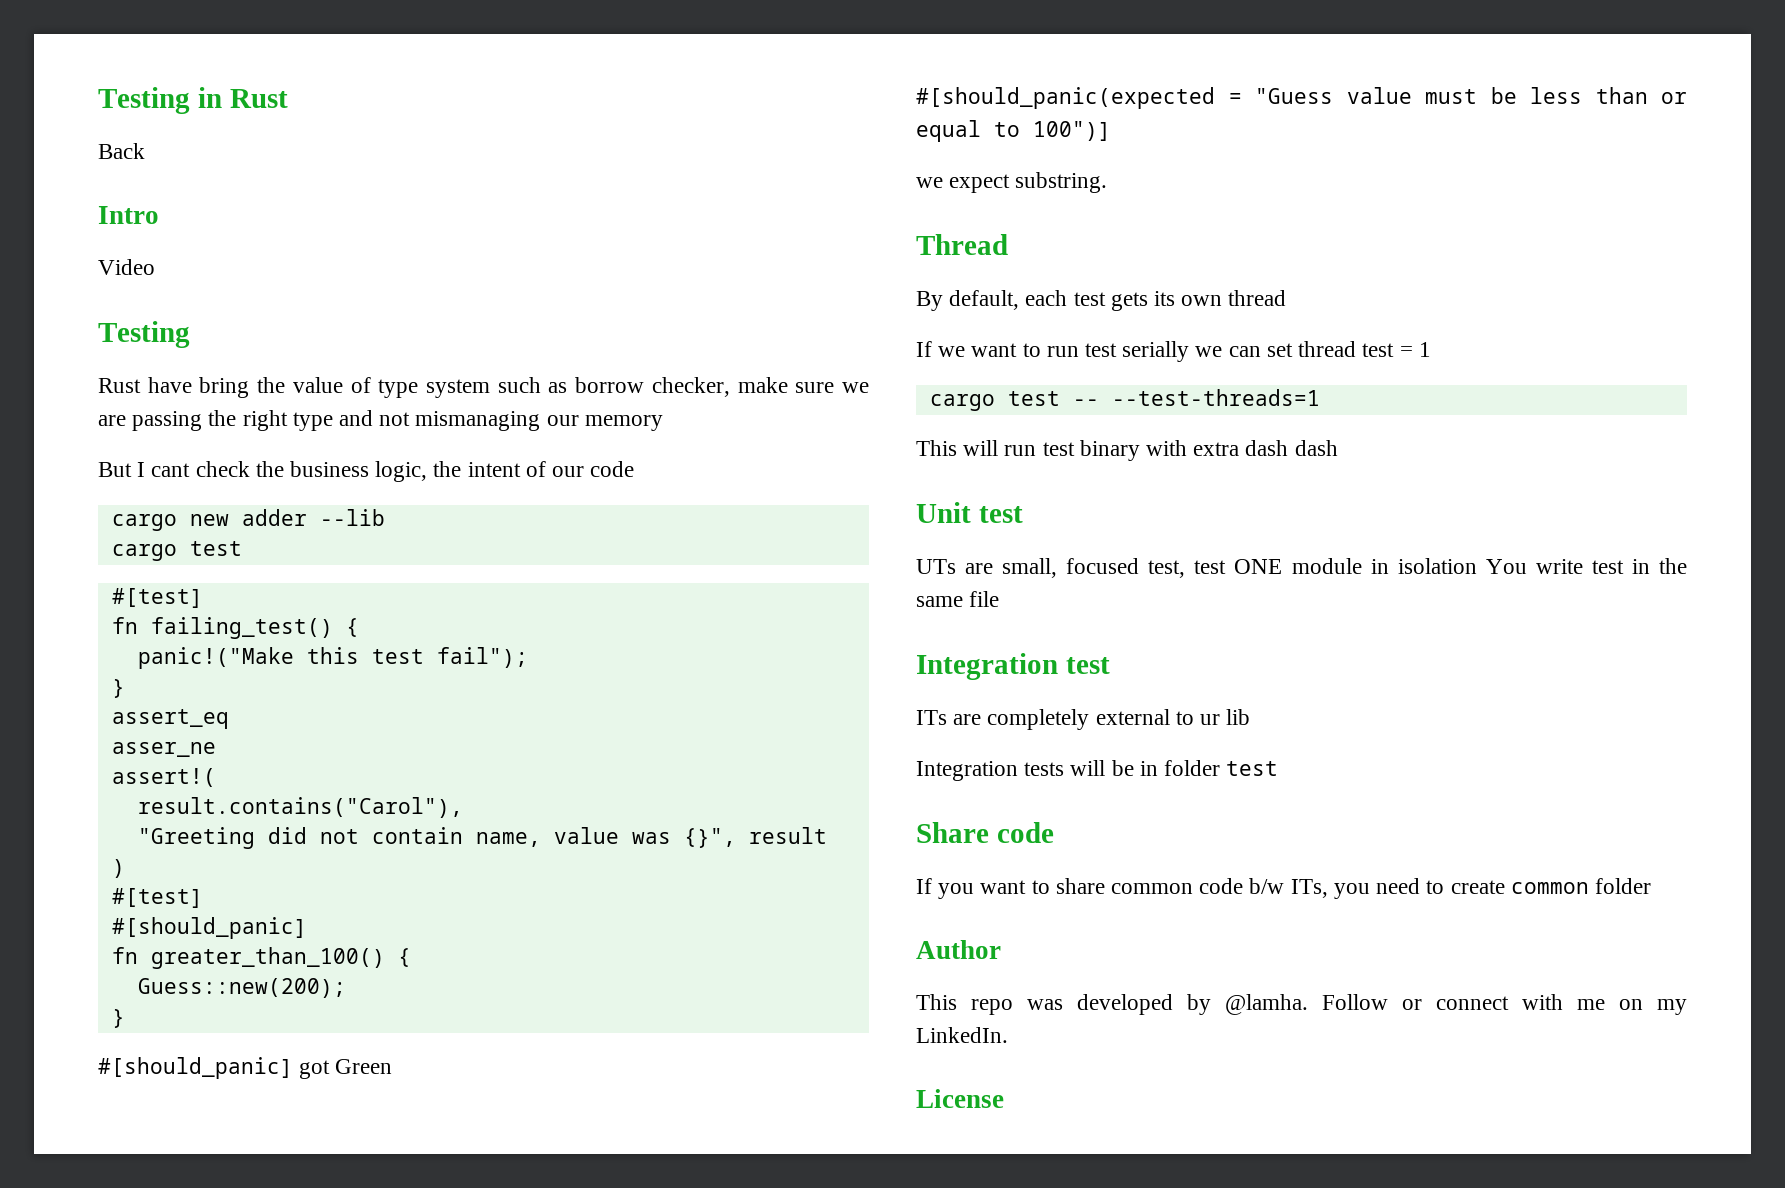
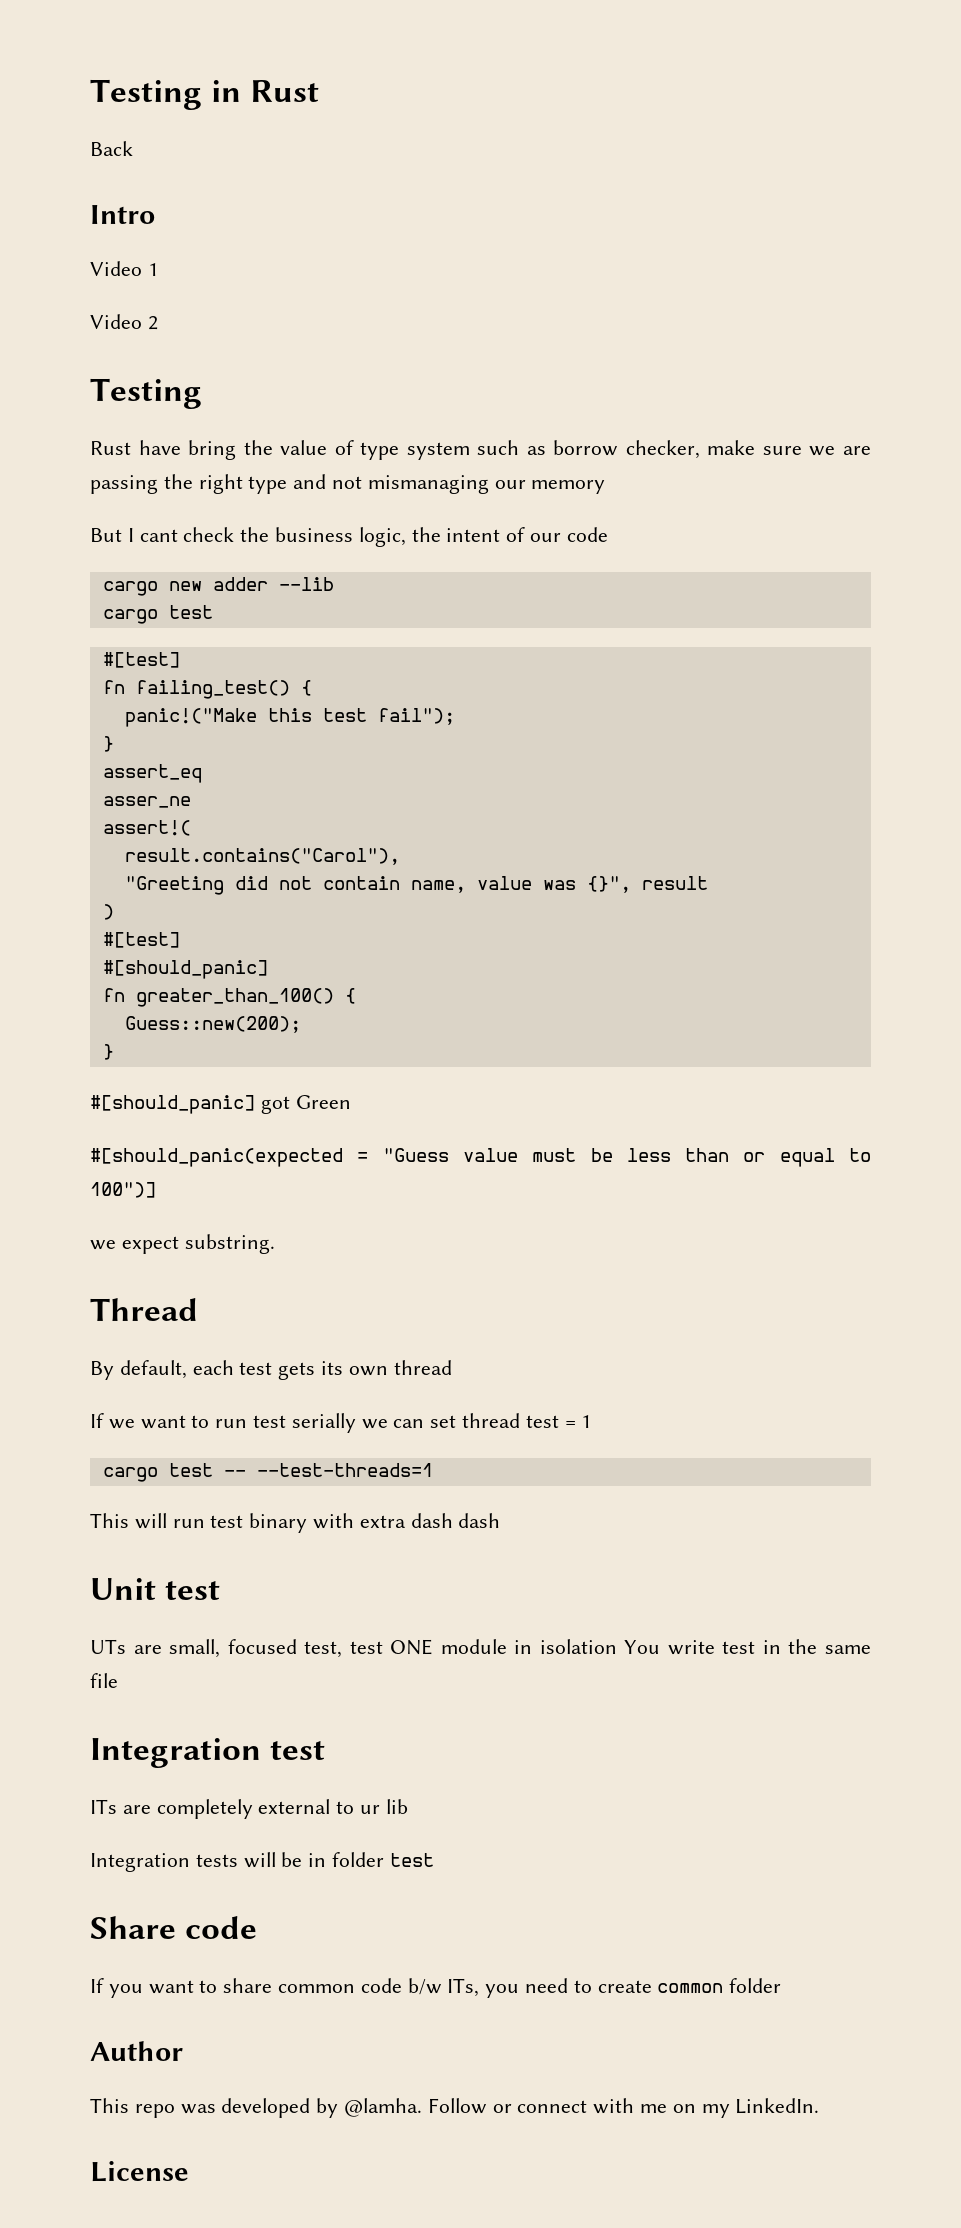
(155, 267) none -> [147,263,158,276] [90,314,158,330] 1 // Video 2

